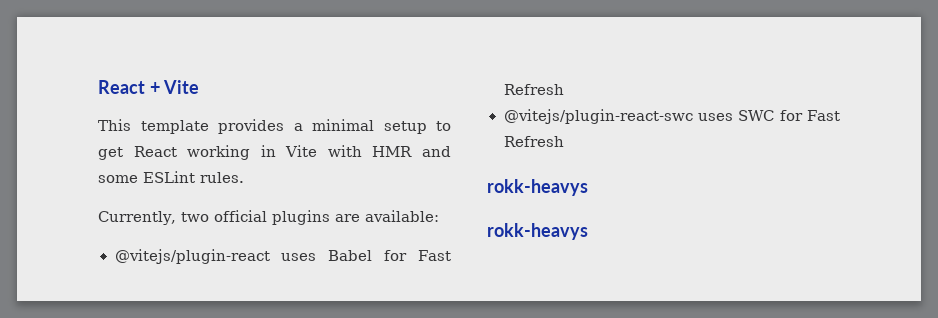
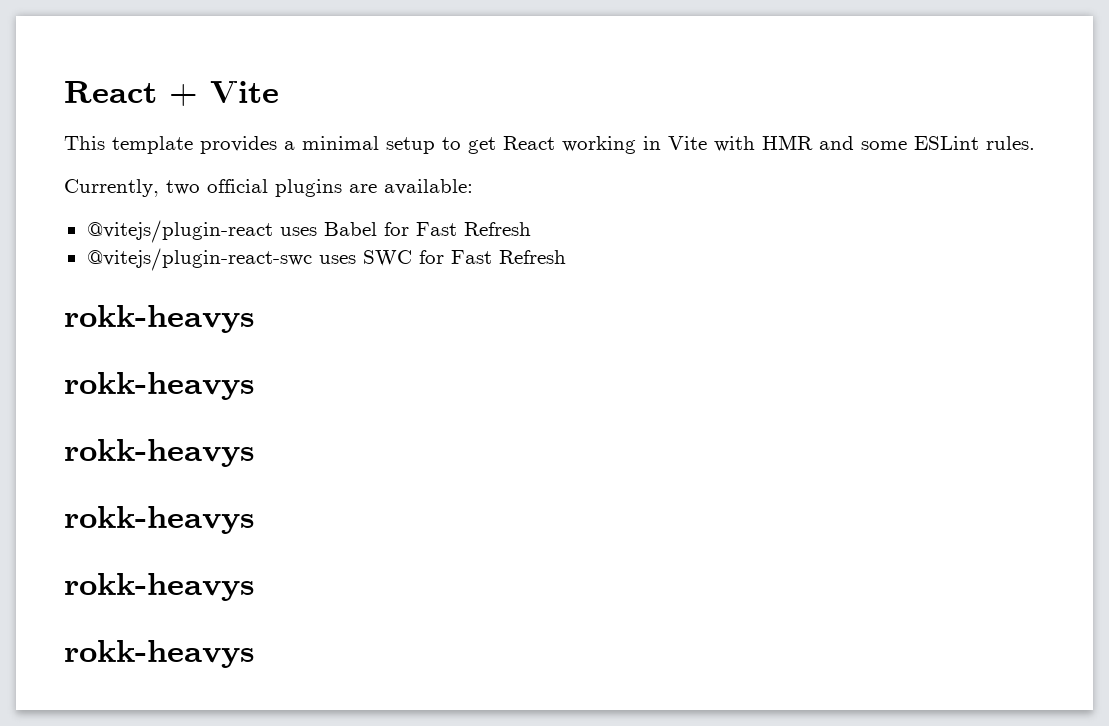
(588, 231) none -> [64,439,255,467] [64,506,255,534] [64,573,255,601] [64,640,255,668] // rokk-heavys // rokk-heavys // rokk-heavys // rokk-heavys

